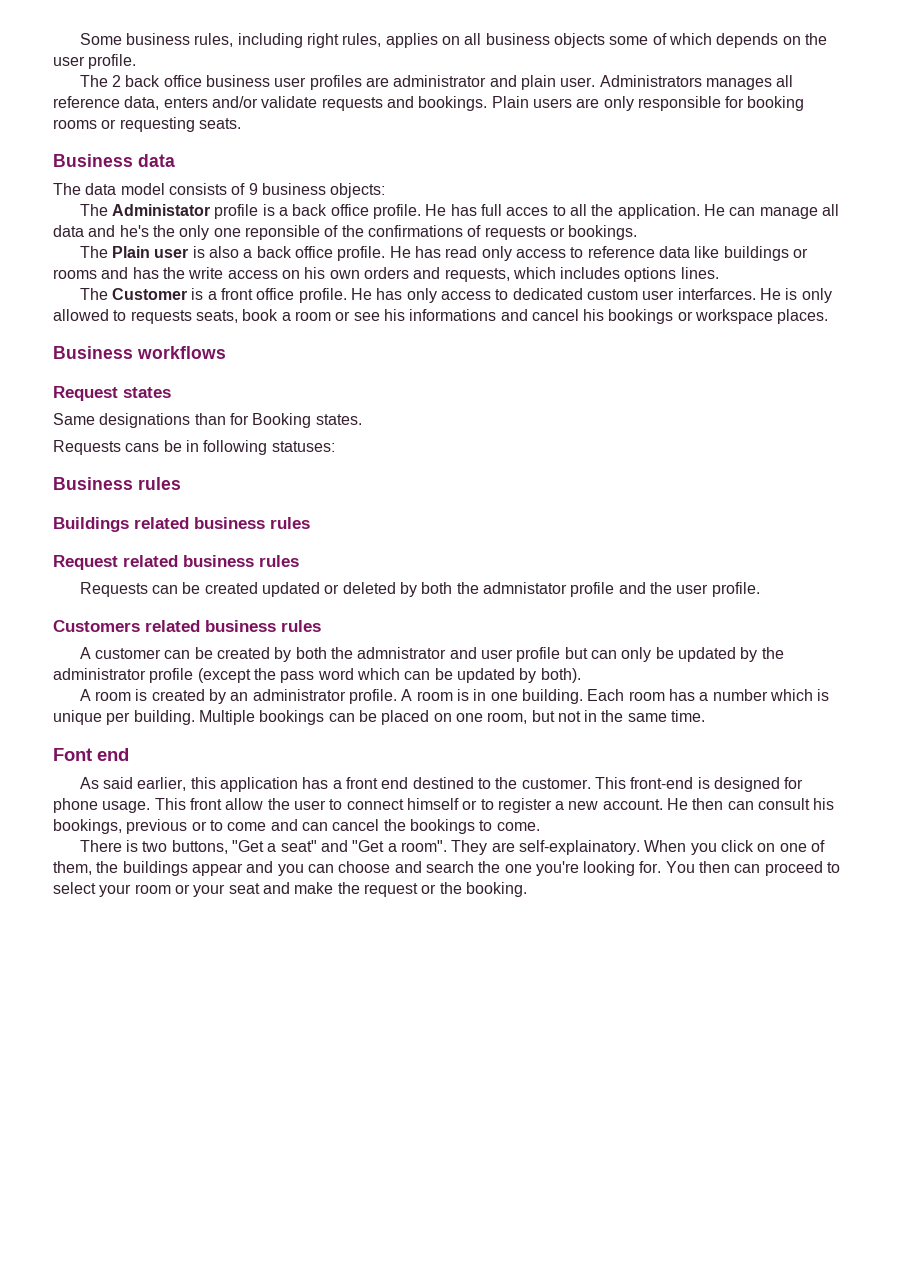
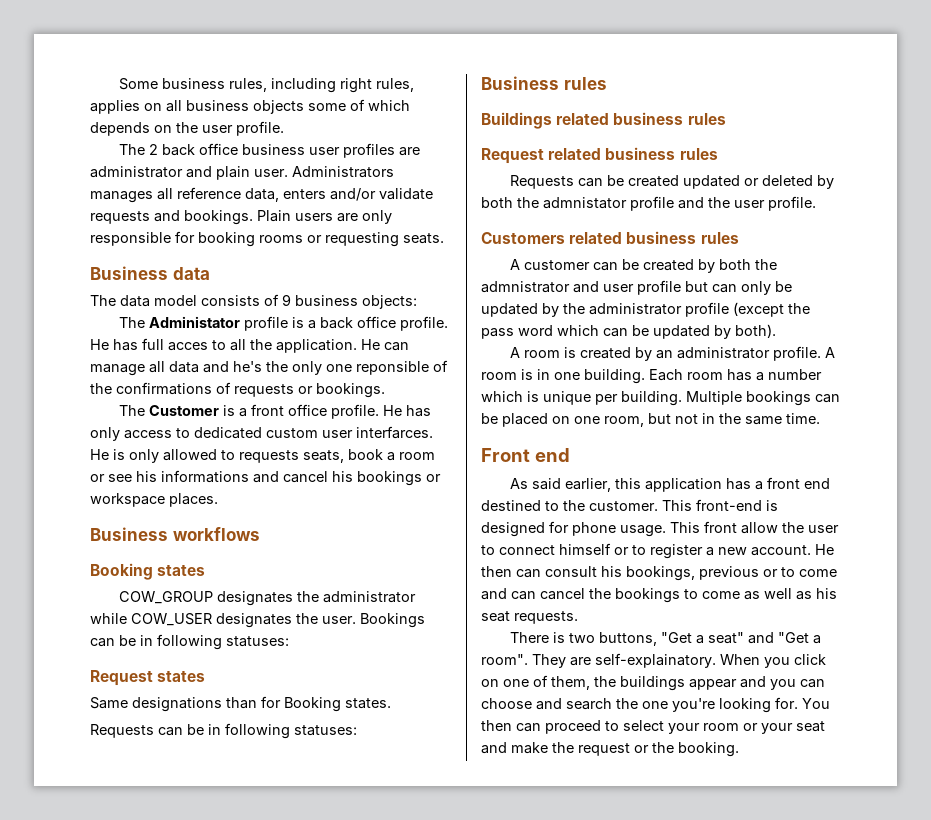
[79,246,808,261] [53,267,719,282] // The Plain user is also a back office profile. He has read only access to reference data like buildings or rooms and has the write access on his own orders and requests, which includes options lines. -> (385, 390) none
(226, 352) none -> [90,563,206,580] [118,591,416,606] [90,613,425,628] [90,634,289,650] // Booking states // COW_GROUP designates the administrator while COW_USER designates the user. Bookings can be in following statuses:
[125,443,160,452] cans -> [158,727,183,736] can
[53,748,92,761] Font -> [481,448,530,462] Front
[496,822,540,831] come. -> [702,588,837,600] [481,611,578,624] come as well as his seat requests.

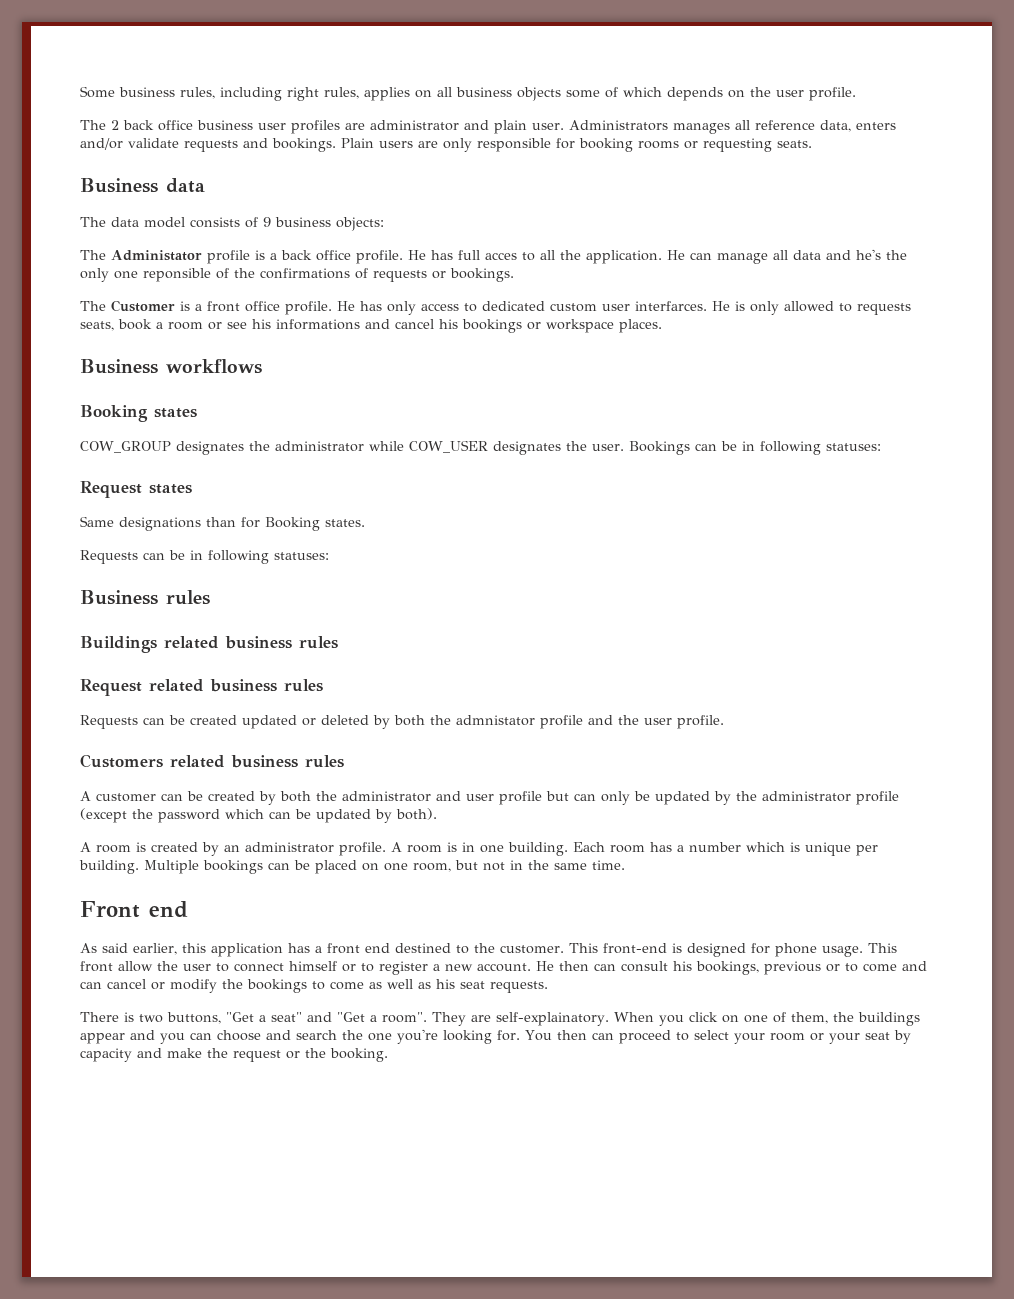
[481,281,570,293] admnistrator -> [342,791,431,802] administrator
[481,325,553,339] pass word -> [158,809,220,823] password
(585, 594) none -> [151,979,217,993] or modify
(825, 726) none -> [893,1030,911,1044] [80,1048,132,1062] by capacity

